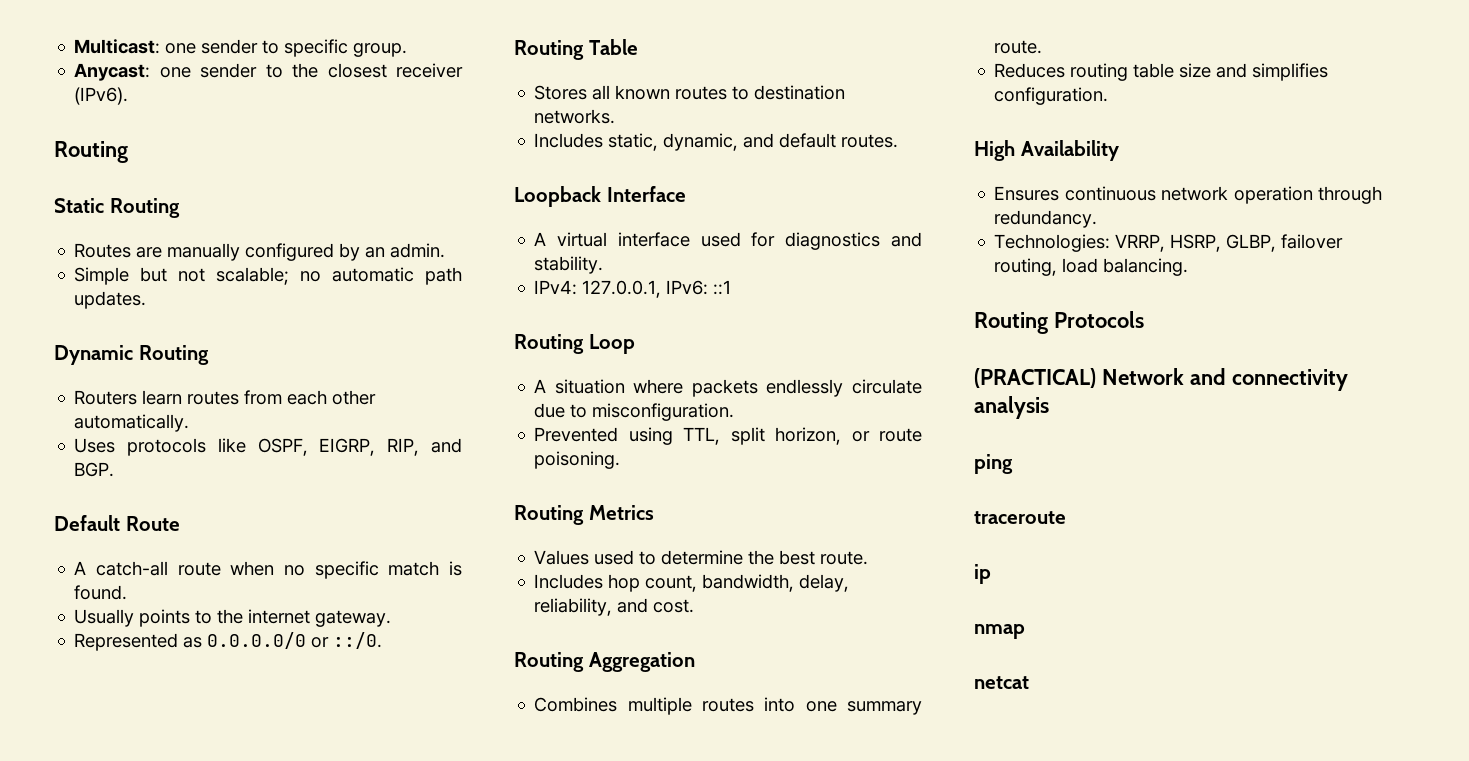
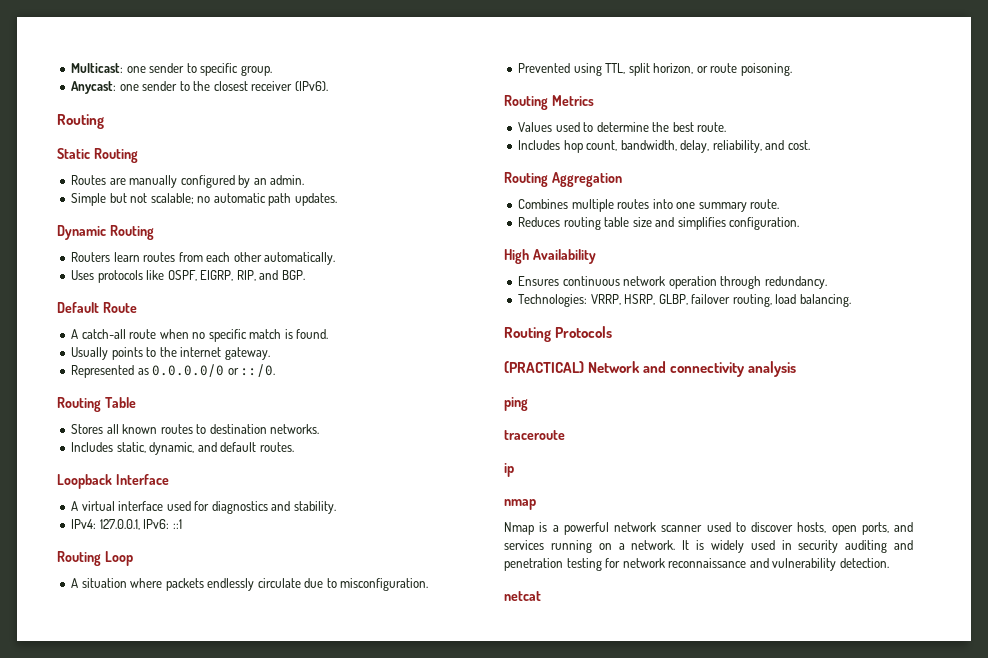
(1025, 631) none -> [504,522,913,535] [504,540,913,553] [504,558,889,571] // Nmap is a powerful network scanner used to discover hosts, open ports, and services running on a network. It is widely used in security auditing and penetration testing for network reconnaissance and vulnerability detection.

